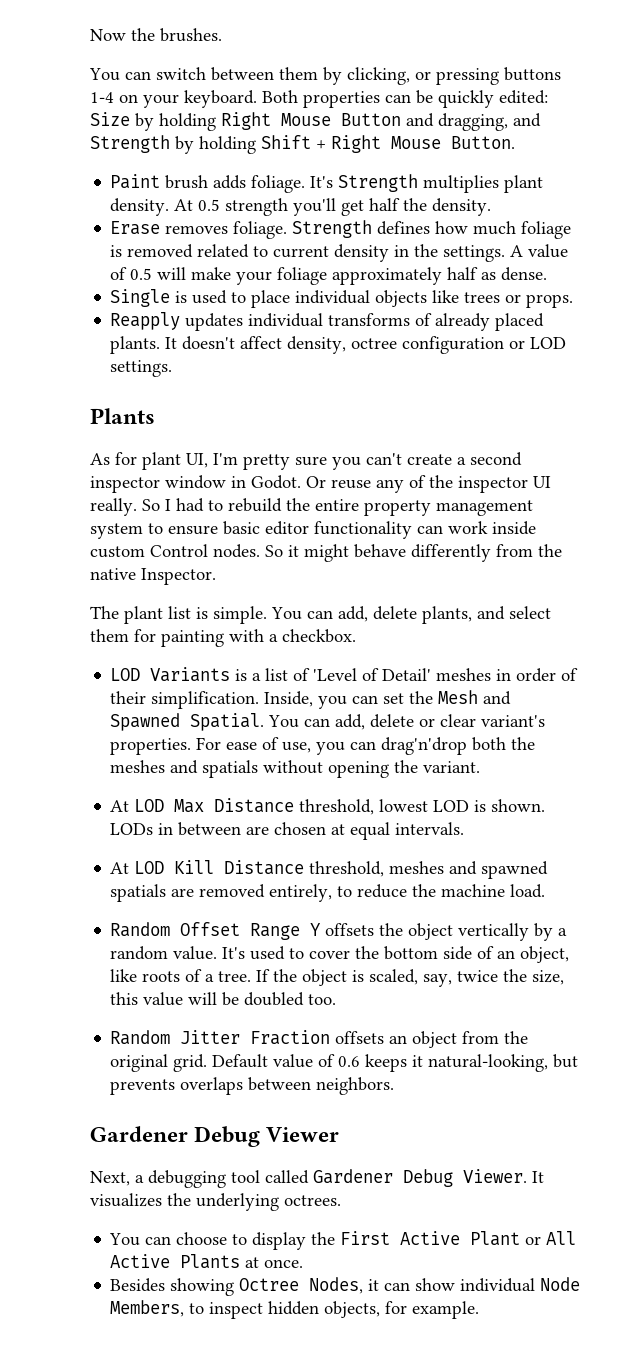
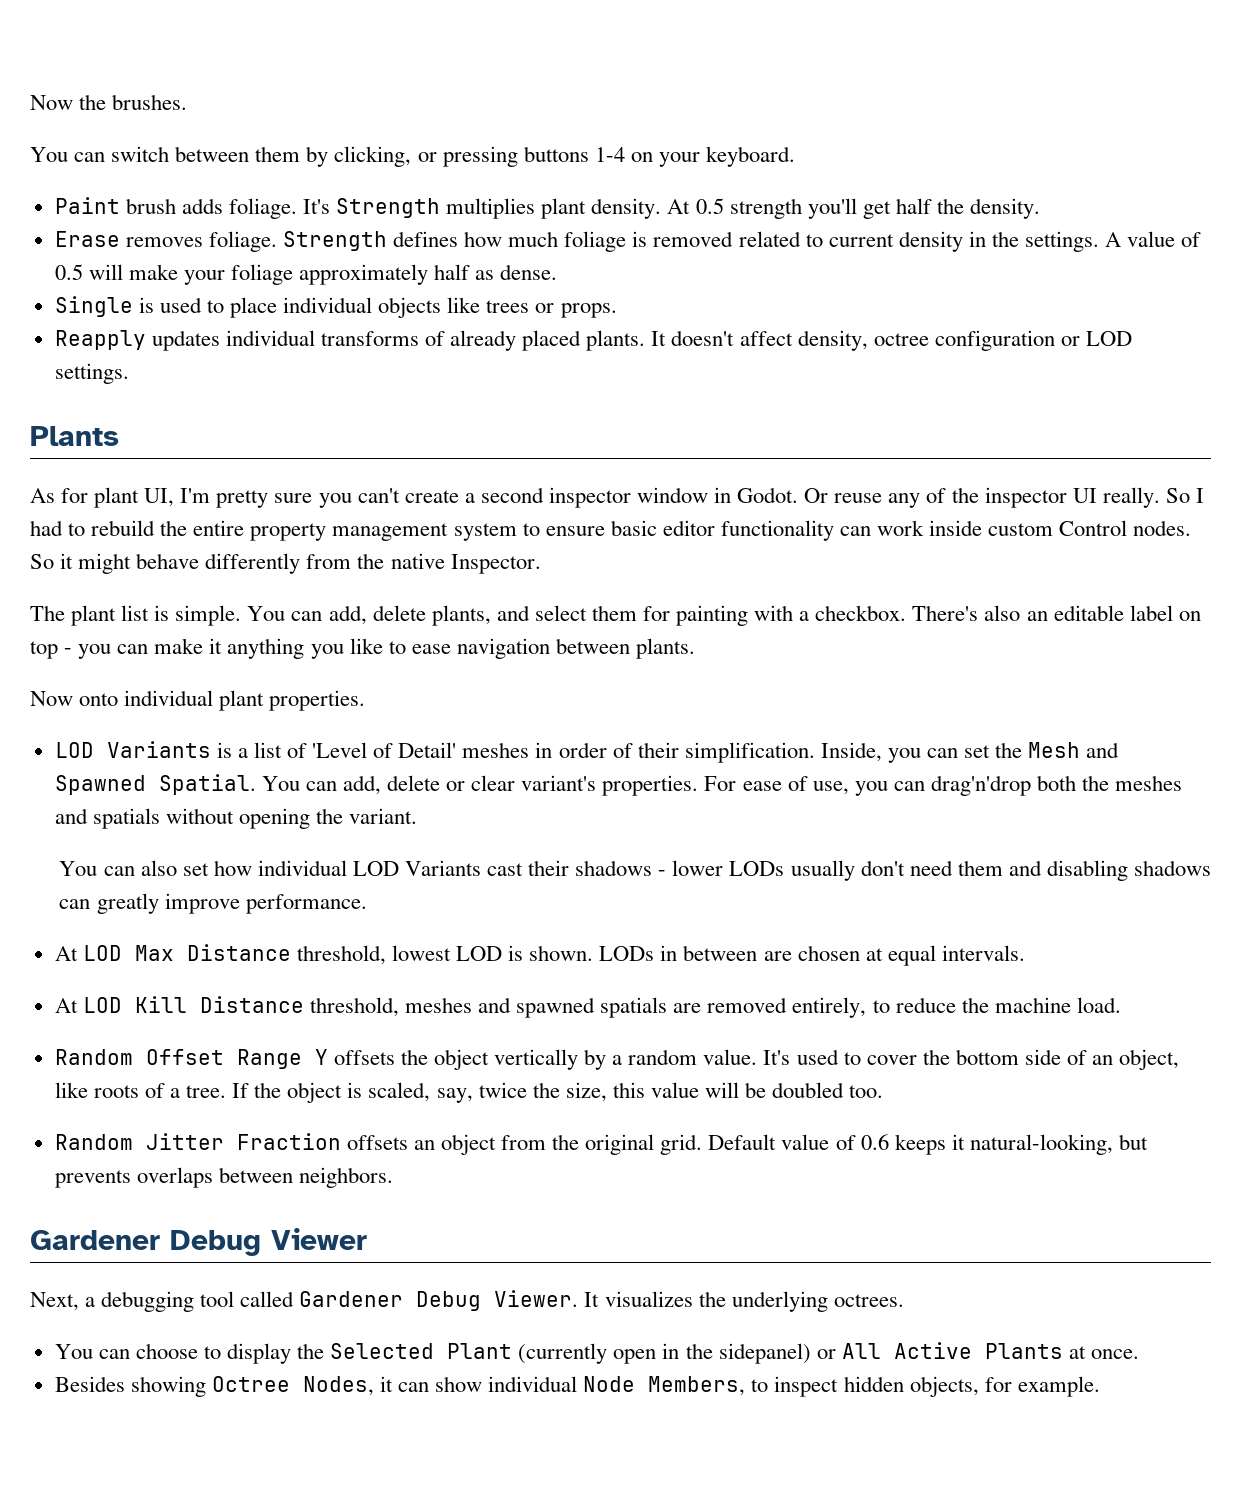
[262,90,548,108] [90,112,541,131] [90,135,515,154] Both properties can be quickly edited: Size by holding Right Mouse Button and dragging, and Strength by holding Shift + Right Mouse Button. -> (795, 156) none
(356, 636) none -> [912,605,1201,621] [30,638,695,659] [30,690,366,711] There's also an editable label on top - you can make it anything you like to ease navigation between plants. // Now onto individual plant properties.
(481, 767) none -> [59,860,1211,881] [59,893,367,914] // You can also set how individual LOD Variants cast their shadows - lower LODs usually don't need them and disabling shadows can greatly improve performance.
[340,1231,521,1246] First Active Plant -> [330,1343,811,1364] Selected Plant (currently open in the sidepanel)

